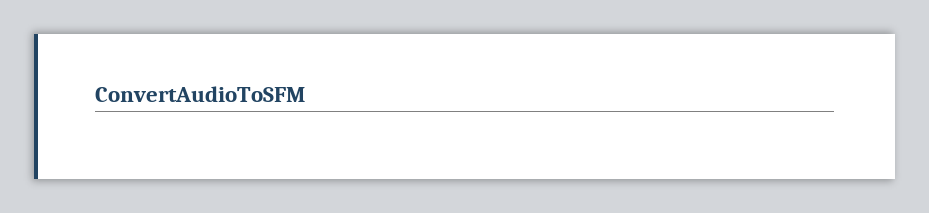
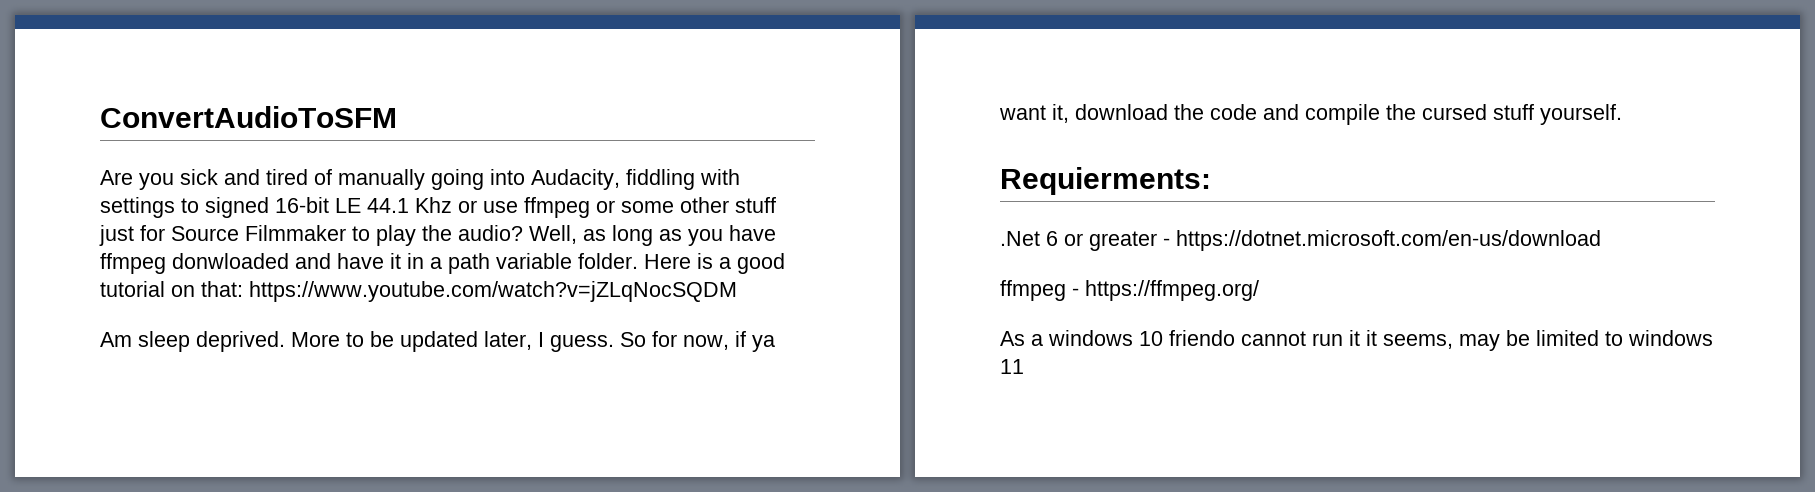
(305, 94) none -> [100,169,740,190] [100,197,776,218] [99,225,776,246] [100,253,785,274] [100,281,737,302] [100,331,775,352] [999,104,1622,125] [1000,167,1211,195] [1000,230,1601,251] [1000,280,1259,301] [1000,330,1713,351] [1000,359,1024,374] // Are you sick and tired of manually going into Audacity, fiddling with settings to signed 16-bit LE 44.1 Khz or use ffmpeg or some other stuff just for Source Filmmaker to play the audio? Well, as long as you have ffmpeg donwloaded and have it in a path variable folder. Here is a good tutorial on that: https://www.youtube.com/watch?v=jZLqNocSQDM // Am sleep deprived. More to be updated later, I guess. So for now, if ya want it, download the code and compile the cursed stuff yourself. // Requierments: // .Net 6 or greater - https://dotnet.microsoft.com/en-us/download // ffmpeg - https://ffmpeg.org/ // As a windows 10 friendo cannot run it it seems, may be limited to windows 11

